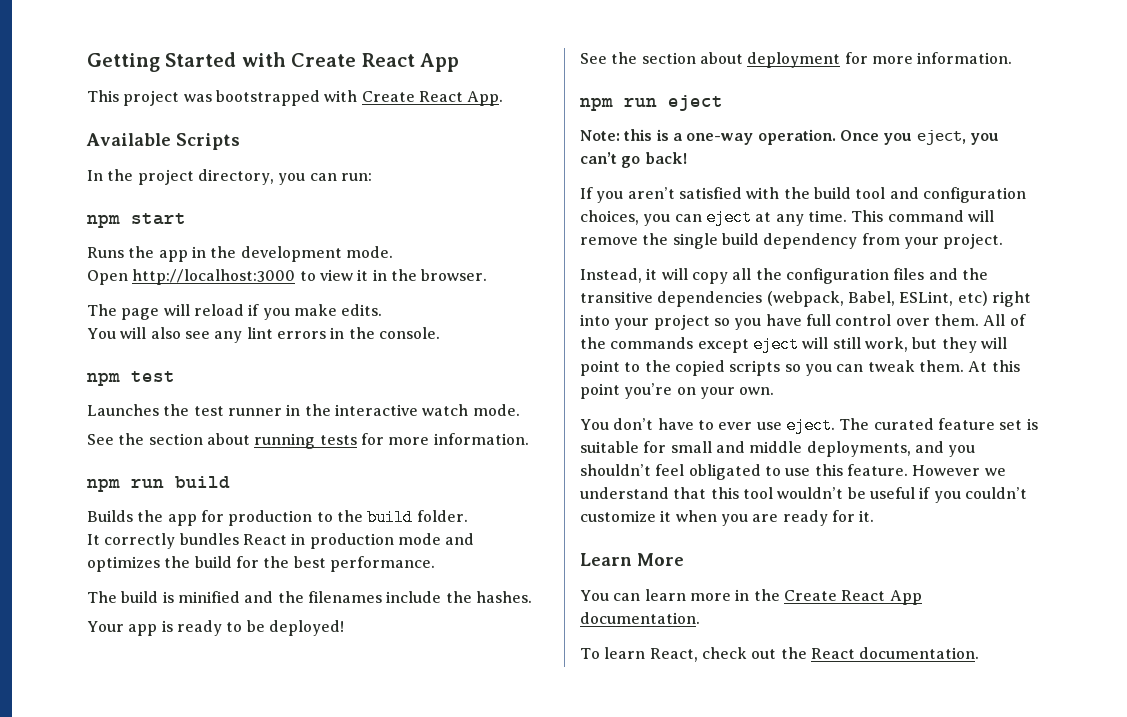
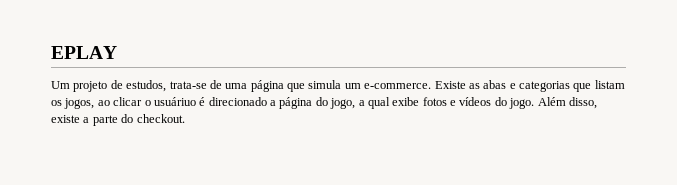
[87,52,459,72] [87,90,504,106] [86,133,240,150] [87,169,372,185] [87,213,186,228] [87,246,393,262] [87,269,488,285] [87,304,383,320] [87,327,440,343] [87,371,175,386] [87,404,520,416] [87,433,529,449] [87,476,230,492] [87,509,468,526] [87,533,475,549] [87,556,435,572] [87,591,532,603] [87,620,344,636] [580,52,1013,68] [580,95,723,111] [580,129,999,145] [580,152,687,168] [580,187,1026,203] [580,209,994,226] [580,233,1004,249] [580,268,988,284] [580,291,1031,307] [580,314,1026,330] [580,336,1007,353] [580,360,1020,376] [580,383,775,399] [580,417,1038,434] [580,441,976,457] [580,464,1006,480] [580,487,1027,503] [580,510,875,526] [580,553,684,566] [580,589,922,605] [580,612,700,624] [580,647,980,662] Getting Started with Create React App // This project was bootstrapped with Create React App. // Available Scripts // In the project directory, you can run: // npm start // Runs the app in the development mode. // Open http://localhost:3000 to view it in the browser. // The page will reload if you make edits. // You will also see any lint errors in the console. // npm test // Launches the test runner in the interactive watch mode. // See the section about running tests for more information. // npm run build // Builds the app for production to the build folder. // It correctly bundles React in production mode and optimizes the build for the best performance. // The build is minified and the filenames include the hashes. // Your app is ready to be deployed! // See the section about deployment for more information. // npm run eject // Note: this is a one-way operation. Once you eject, you can’t go back! // If you aren’t satisfied with the build tool and configuration choices, you can eject at any time. This command will remove the single build dependency from your project. // Instead, it will copy all the configuration files and the transitive dependencies (webpack, Babel, ESLint, etc) right into your project so you have full control over them. All of the commands except eject will still work, but they will point to the copied scripts so you can tweak them. At this point you’re on your own. // You don’t have to ever use eject. The curated feature set is suitable for small and middle deployments, and you shouldn’t feel obligated to use this feature. However we understand that this tool wouldn’t be useful if you couldn’t customize it when you are ready for it. // Learn More // You can learn more in the Create React App documentation. // To learn React, check out the React documentation. -> [51,46,117,59] [51,80,625,92] [51,97,597,109] [51,114,185,126] EPLAY // Um projeto de estudos, trata-se de uma página que simula um e-commerce. Existe as abas e categorias que listam os jogos, ao clicar o usuáriuo é direcionado a página do jogo, a qual exibe fotos e vídeos do jogo. Além disso, existe a parte do checkout.

